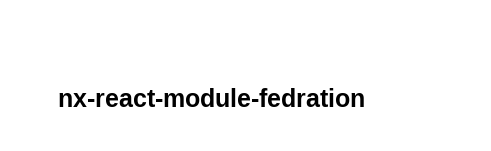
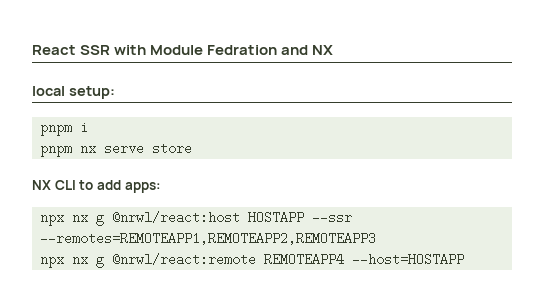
[58,88,365,107] nx-react-module-fedration -> [32,45,334,55] [32,86,115,99] [39,123,88,136] [39,142,192,157] [32,180,161,193] [39,211,352,226] [39,232,376,245] [39,253,464,268] React SSR with Module Fedration and NX // local setup: // pnpm i // pnpm nx serve store // NX CLI to add apps: // npx nx g @nrwl/react:host HOSTAPP --ssr --remotes=REMOTEAPP1,REMOTEAPP2,REMOTEAPP3 // npx nx g @nrwl/react:remote REMOTEAPP4 --host=HOSTAPP

